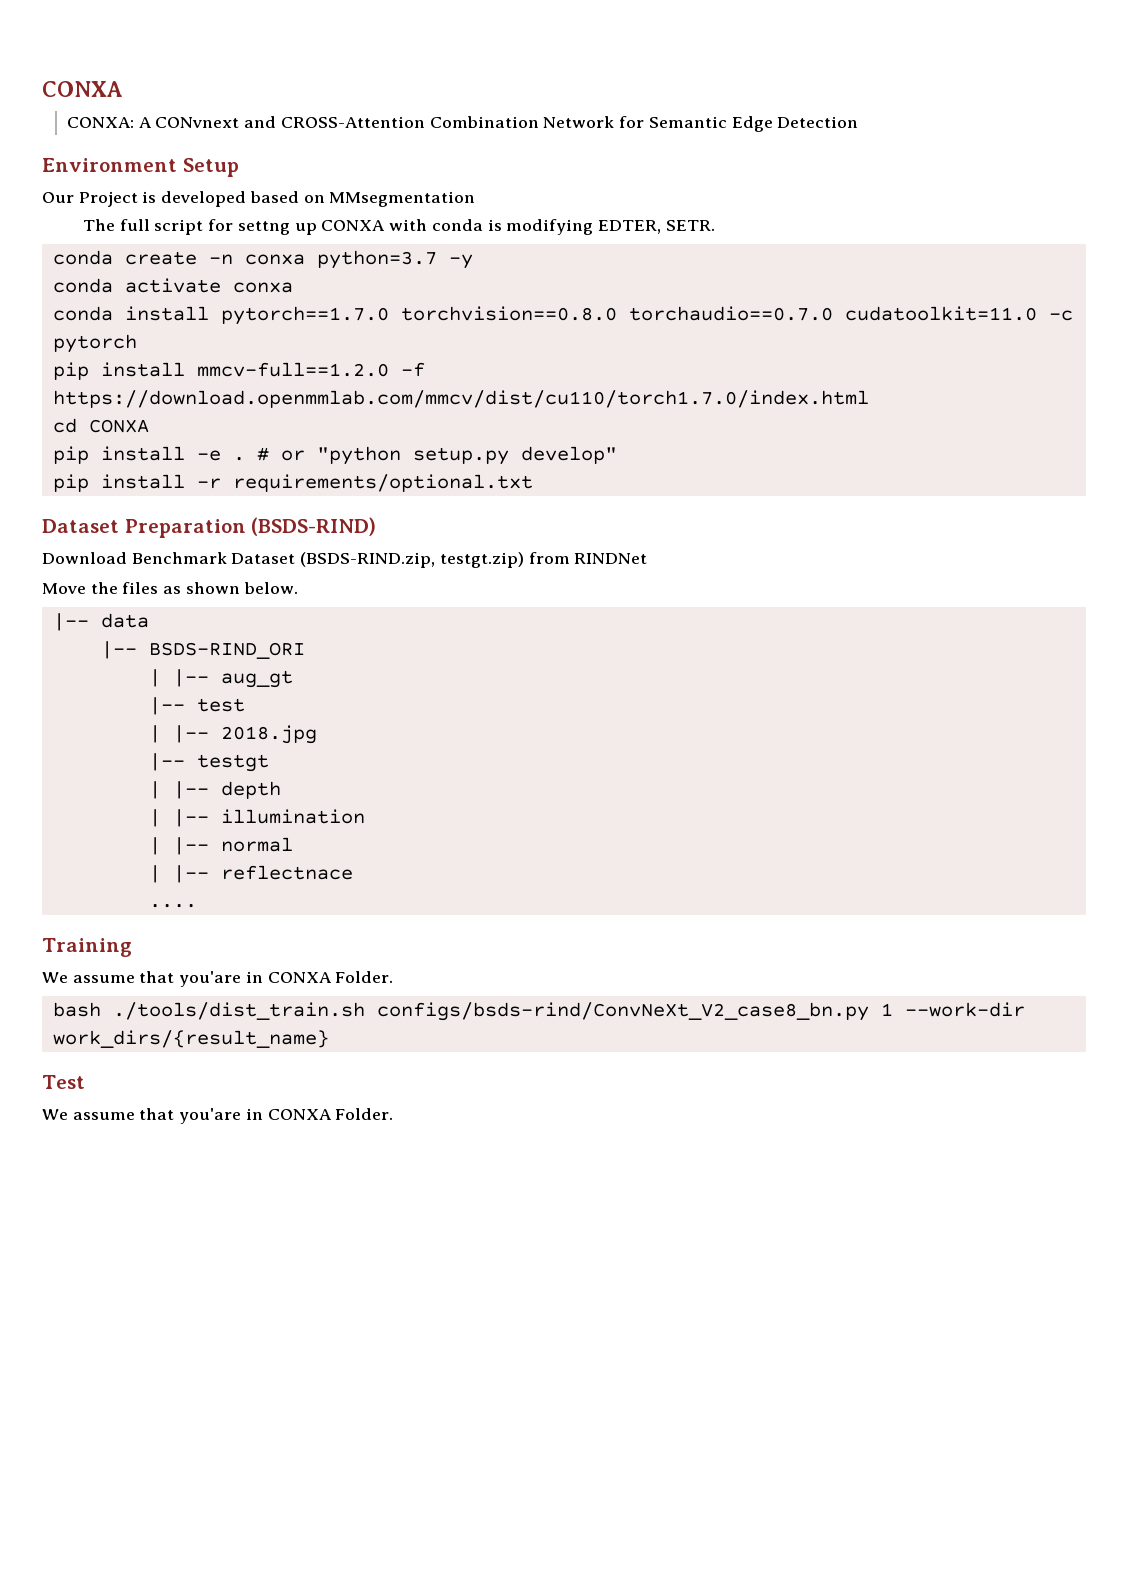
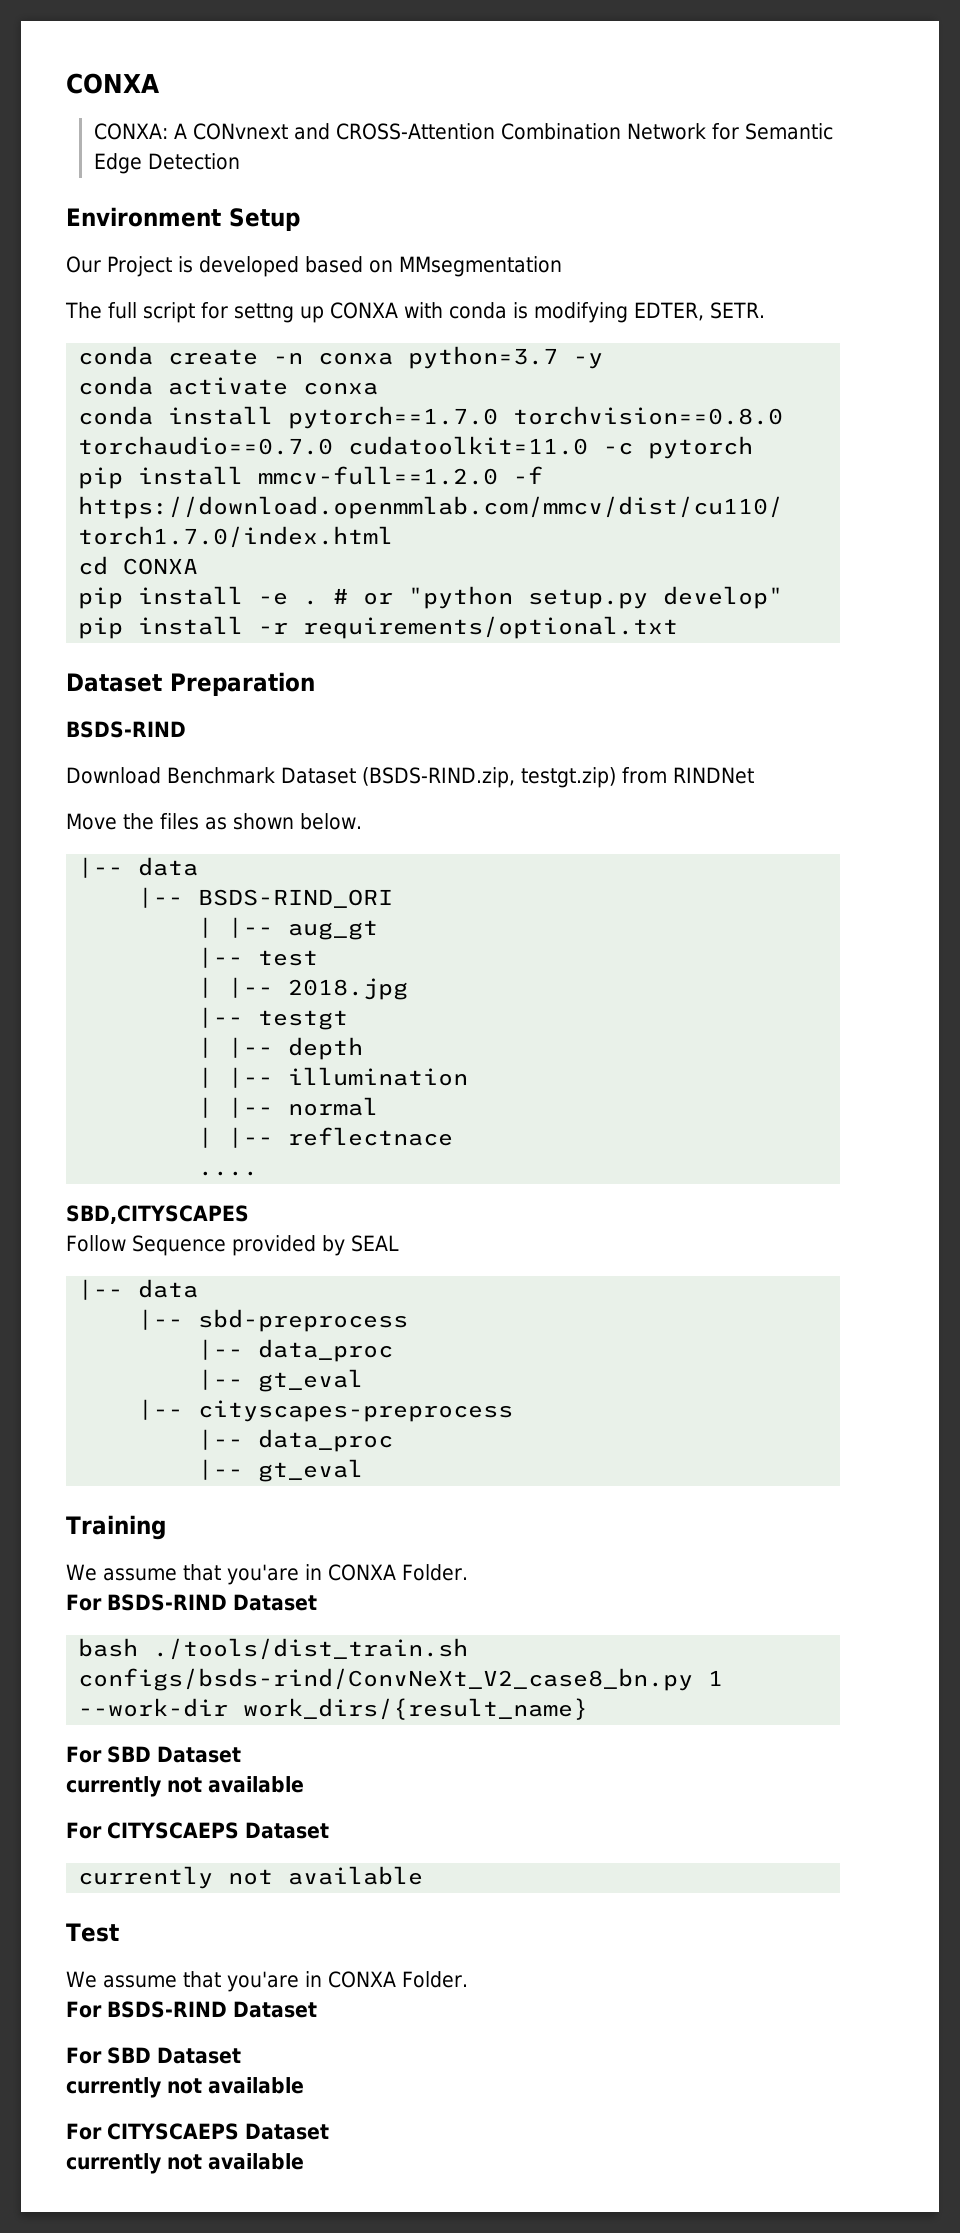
[251,517,377,536] (BSDS-RIND) -> [66,721,186,738] // BSDS-RIND
(197, 906) none -> [66,1205,249,1224] [66,1235,399,1256] [78,1279,199,1300] [138,1309,409,1332] [198,1339,394,1362] [198,1369,364,1392] [138,1399,514,1422] [198,1429,394,1452] [198,1459,364,1482] // SBD,CITYSCAPES // Follow Sequence provided by SEAL // |-- data // |-- sbd-preprocess // |-- data_proc // |-- gt_eval // |-- cityscapes-preprocess // |-- data_proc // |-- gt_eval
(394, 977) none -> [66,1594,317,1611] // For BSDS-RIND Dataset
(329, 1039) none -> [66,1746,241,1763] [66,1776,304,1797] [66,1822,329,1839] [78,1866,424,1889] // For SBD Dataset // currently not available // For CITYSCAEPS Dataset // currently not available
(394, 1114) none -> [66,2001,317,2018] [66,2047,241,2064] [66,2077,304,2098] [66,2123,329,2140] [66,2153,304,2174] // For BSDS-RIND Dataset // For SBD Dataset // currently not available // For CITYSCAEPS Dataset // currently not available

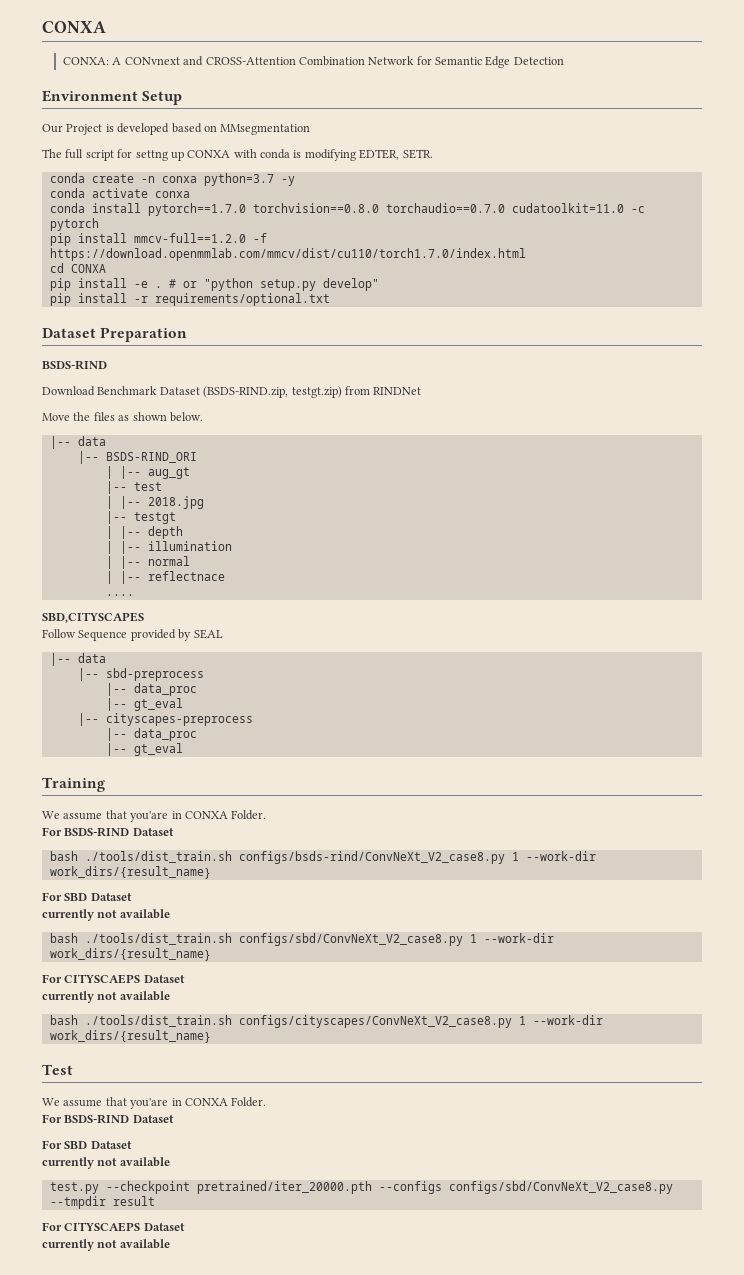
[78,1668,694,1691] configs/bsds-rind/ConvNeXt_V2_case8_bn.py -> [238,851,505,864] configs/bsds-rind/ConvNeXt_V2_case8.py
[66,1822,329,1839] [78,1866,424,1889] // For CITYSCAEPS Dataset // currently not available -> [49,933,554,946] [49,948,211,961] [42,974,185,984] [42,991,170,1003] [49,1015,603,1028] [49,1030,211,1043] // bash ./tools/dist_train.sh configs/sbd/ConvNeXt_V2_case8.py 1 --work-dir work_dirs/{result_name} // For CITYSCAEPS Dataset // currently not available // bash ./tools/dist_train.sh configs/cityscapes/ConvNeXt_V2_case8.py 1 --work-dir work_dirs/{result_name}
(304, 2085) none -> [49,1181,673,1194] [49,1196,155,1209] // test.py --checkpoint pretrained/iter_20000.pth --configs configs/sbd/ConvNeXt_V2_case8.py --tmpdir result

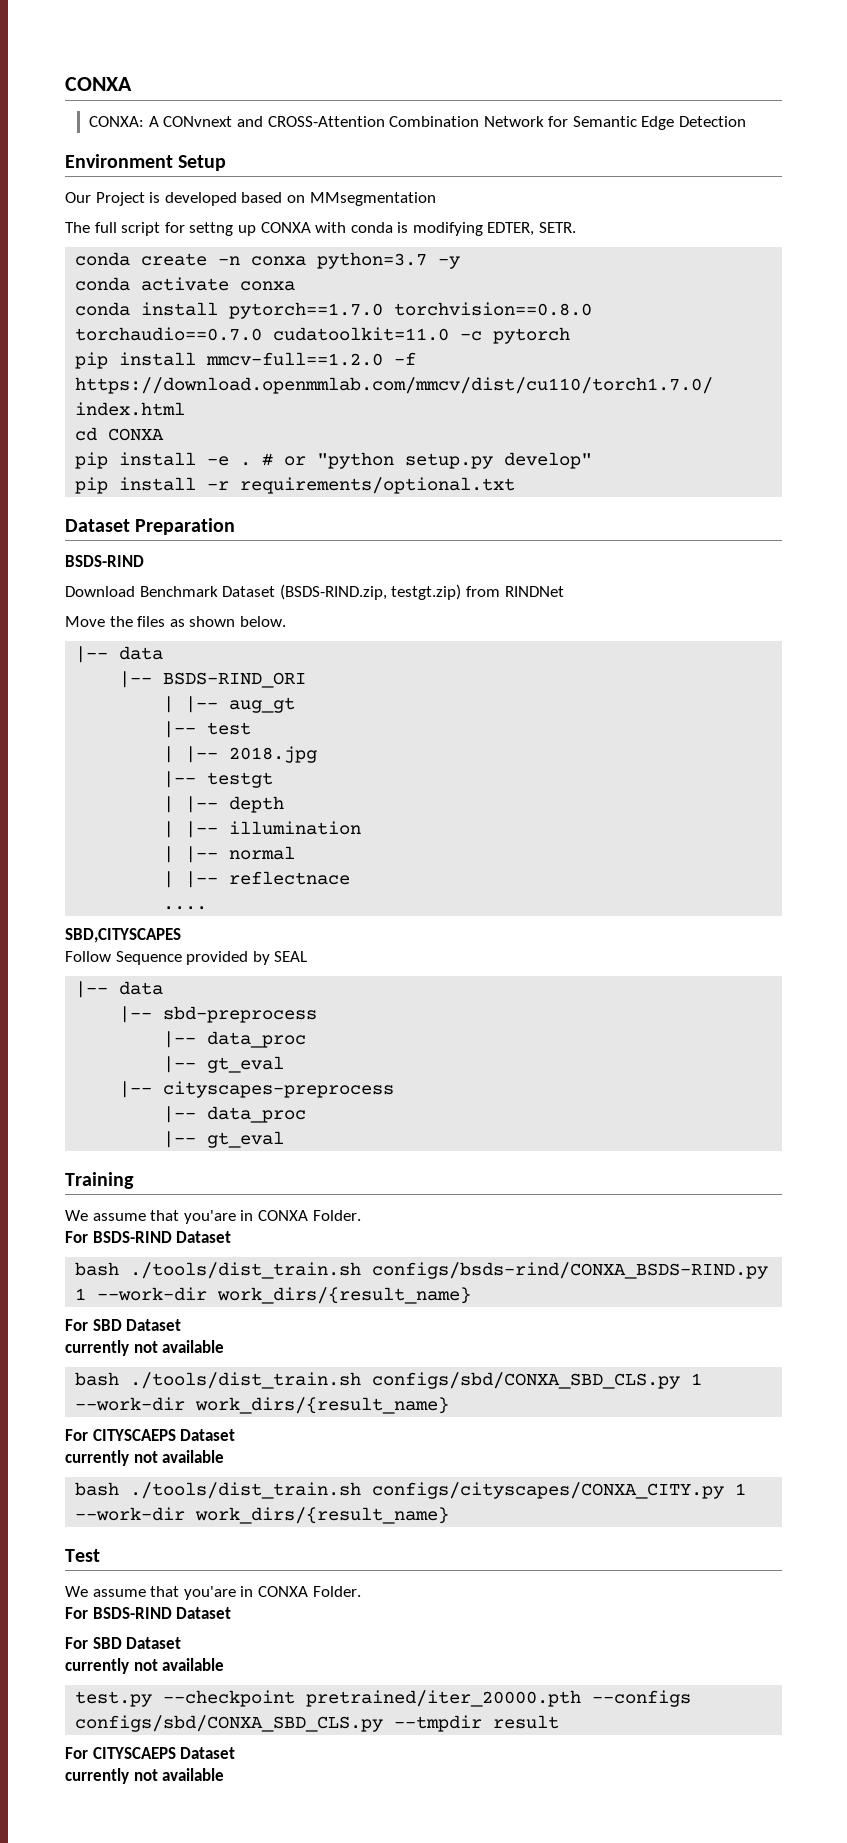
[238,851,505,864] configs/bsds-rind/ConvNeXt_V2_case8.py -> [372,1262,769,1279] configs/bsds-rind/CONXA_BSDS-RIND.py
[238,933,463,946] configs/sbd/ConvNeXt_V2_case8.py -> [372,1372,681,1389] configs/sbd/CONXA_SBD_CLS.py
[238,1015,512,1028] configs/cityscapes/ConvNeXt_V2_case8.py -> [372,1482,725,1499] configs/cityscapes/CONXA_CITY.py
[448,1181,673,1194] configs/sbd/ConvNeXt_V2_case8.py -> [75,1715,384,1732] configs/sbd/CONXA_SBD_CLS.py

